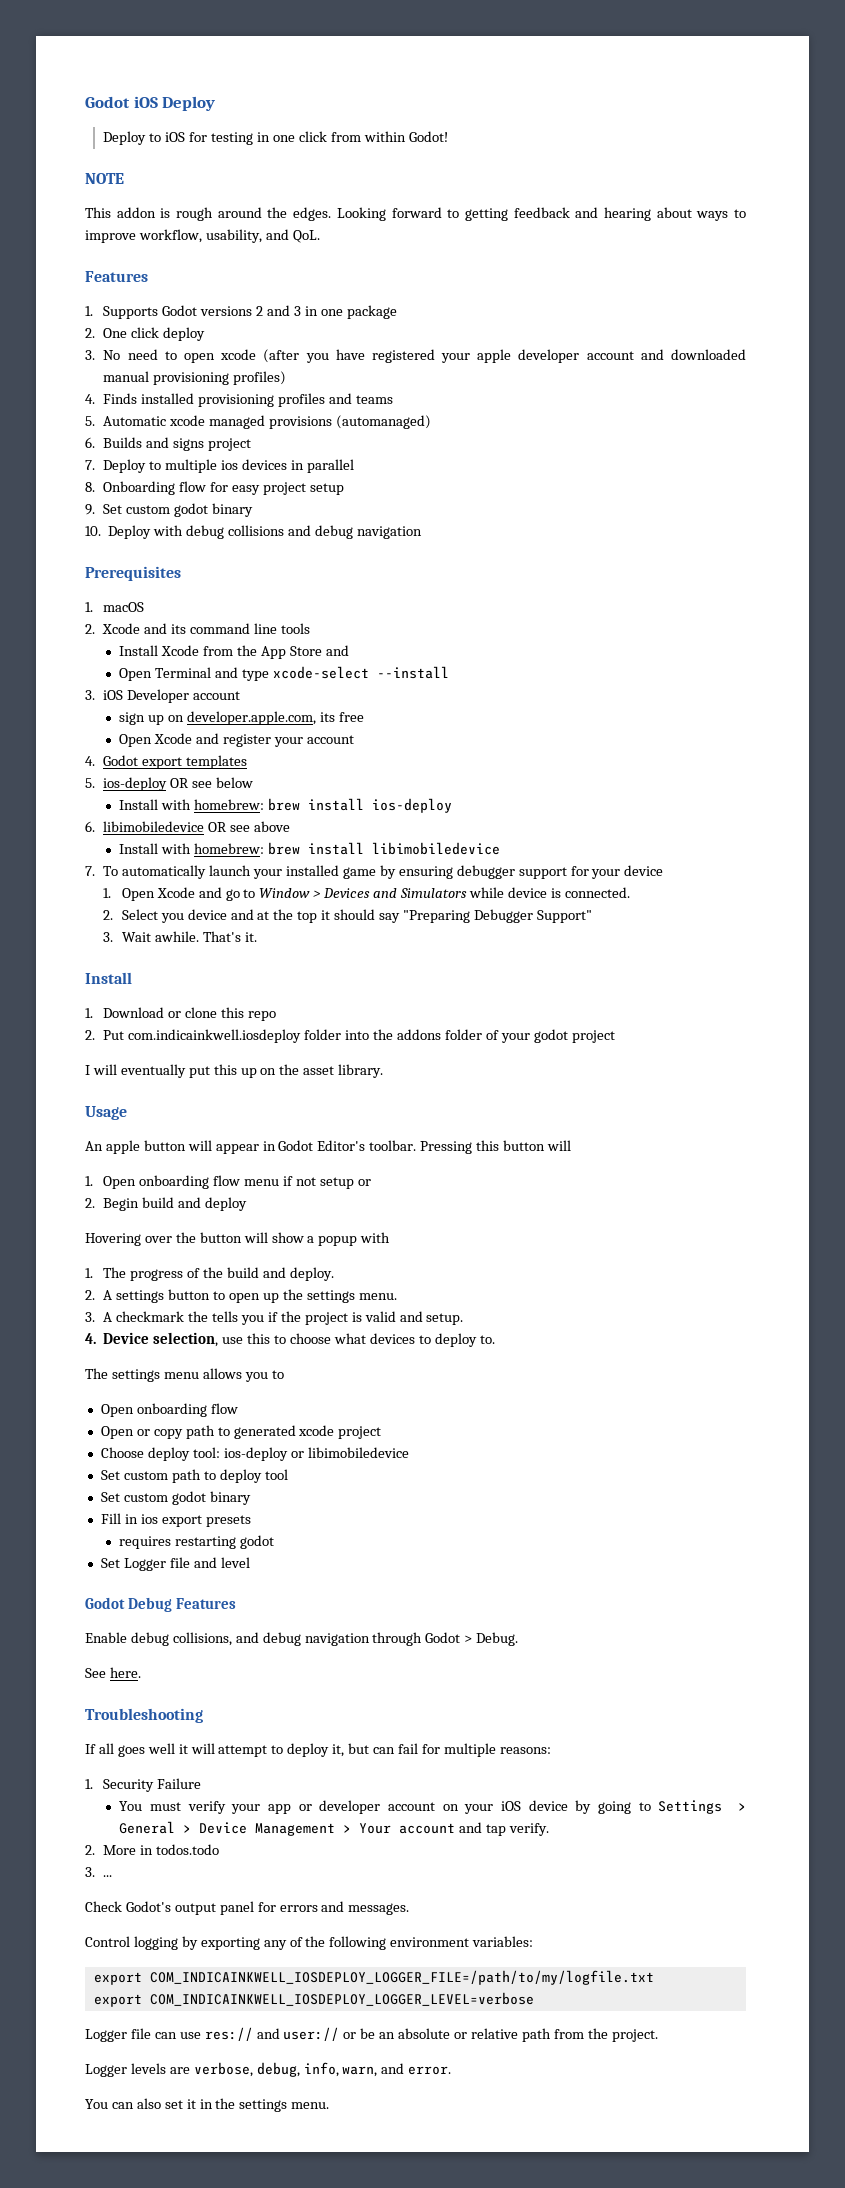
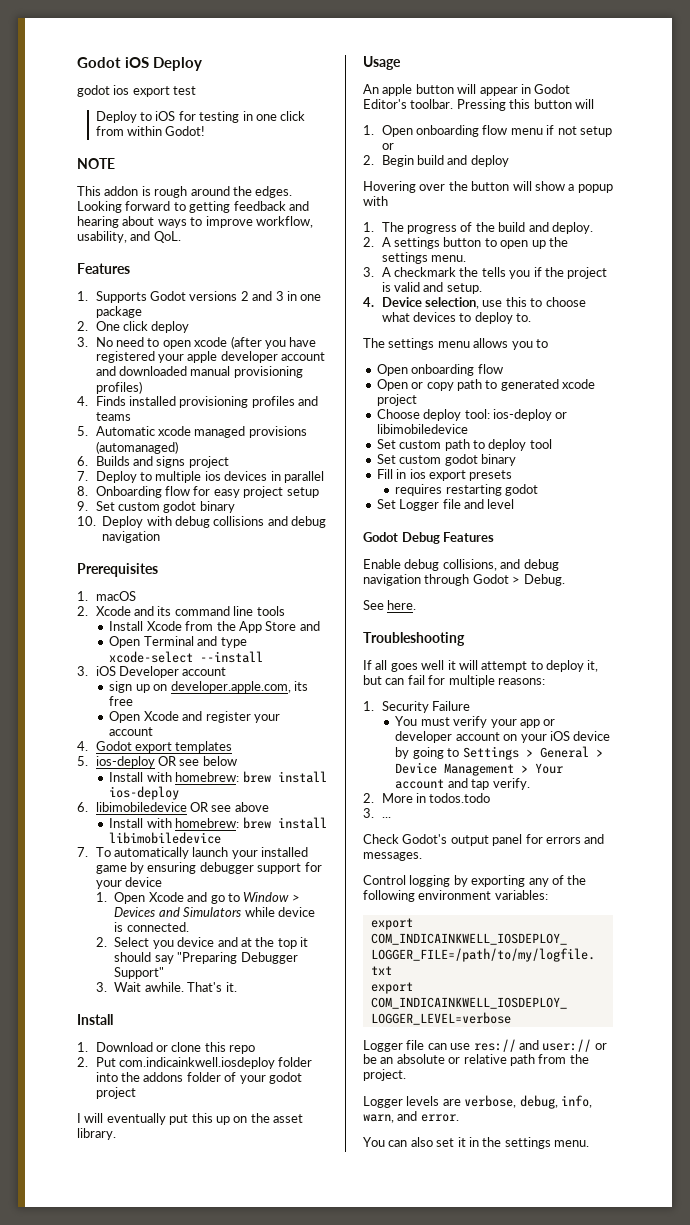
(216, 103) none -> [77,85,197,97] // godot ios export test

